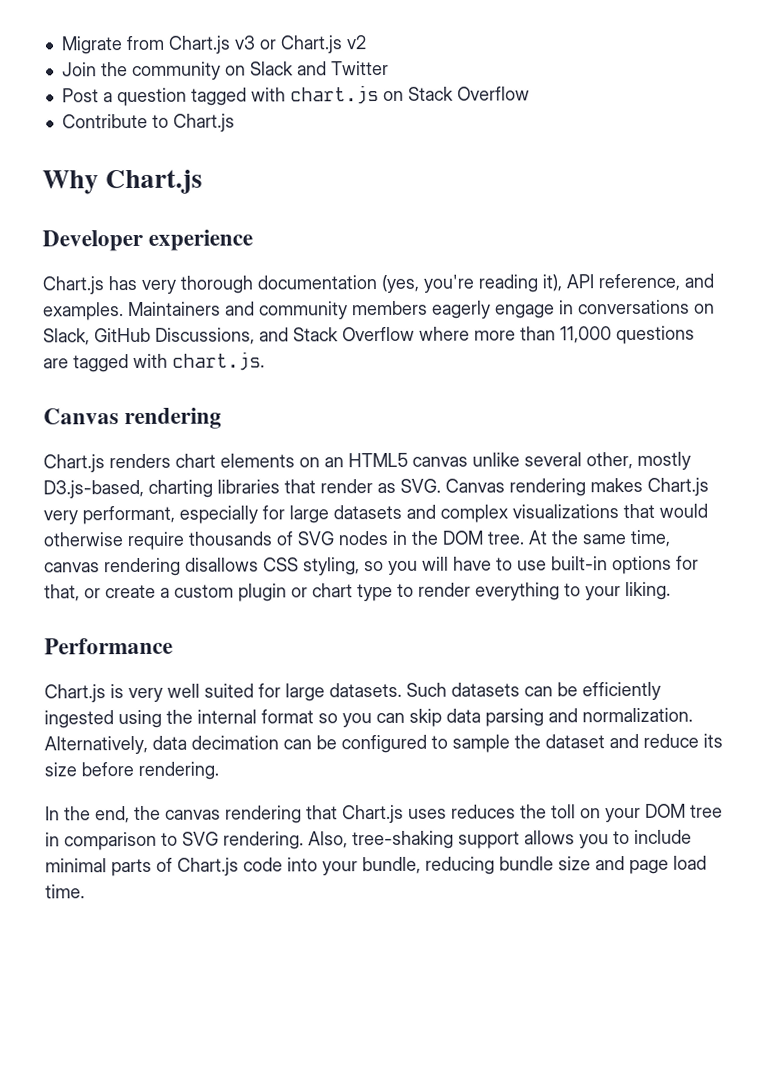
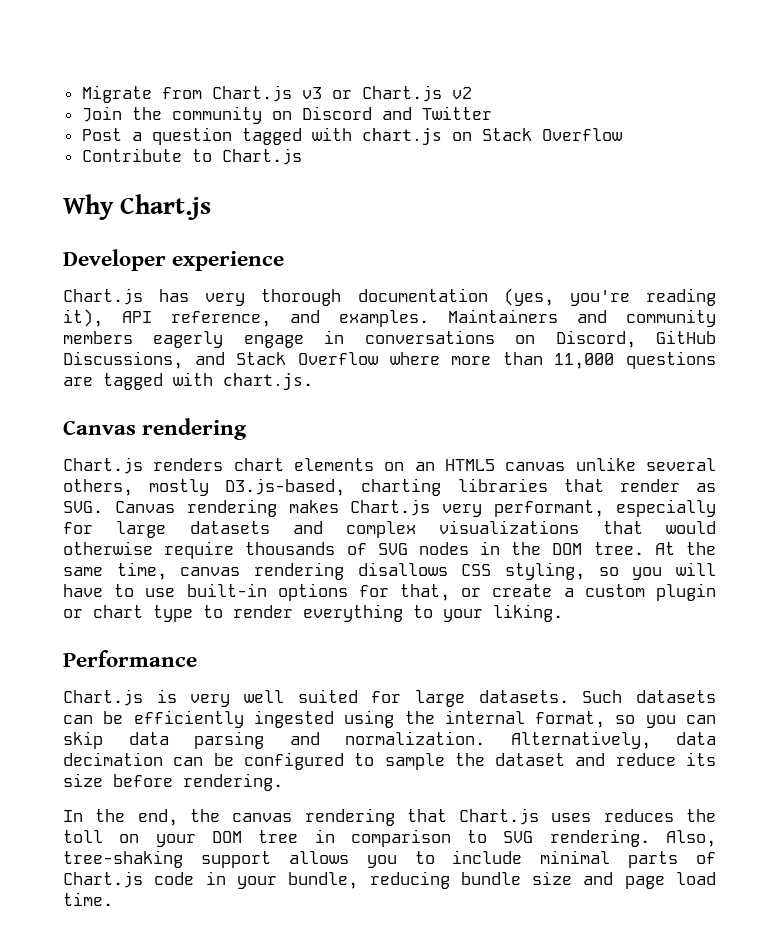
[249,61,294,76] Slack -> [301,106,372,120] Discord
[43,328,90,346] Slack, -> [555,330,636,348] Discord,
[586,452,633,470] other, -> [63,479,133,496] others,
[261,709,314,724] format -> [535,711,606,728] format,
[287,857,318,872] into -> [205,871,226,885] in

